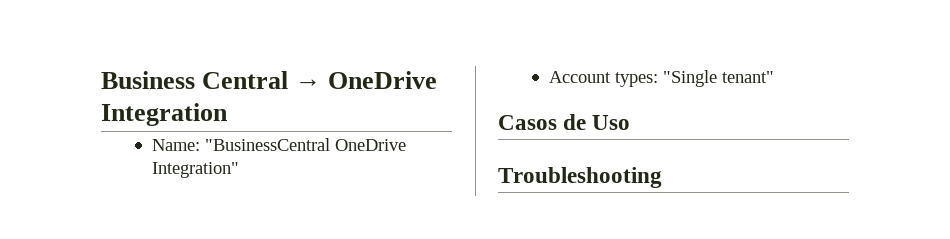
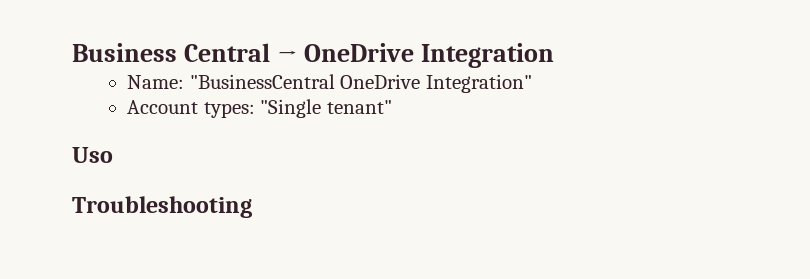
[498,114,587,130] Casos de -> (392, 107) none

